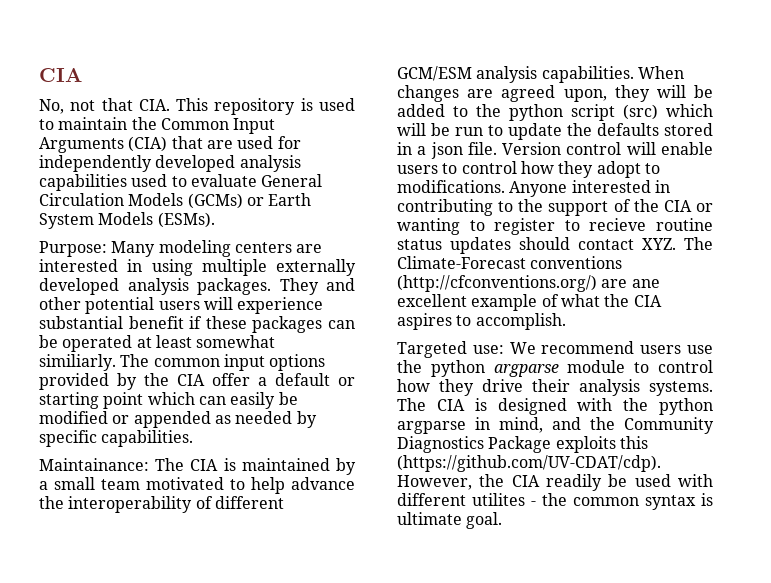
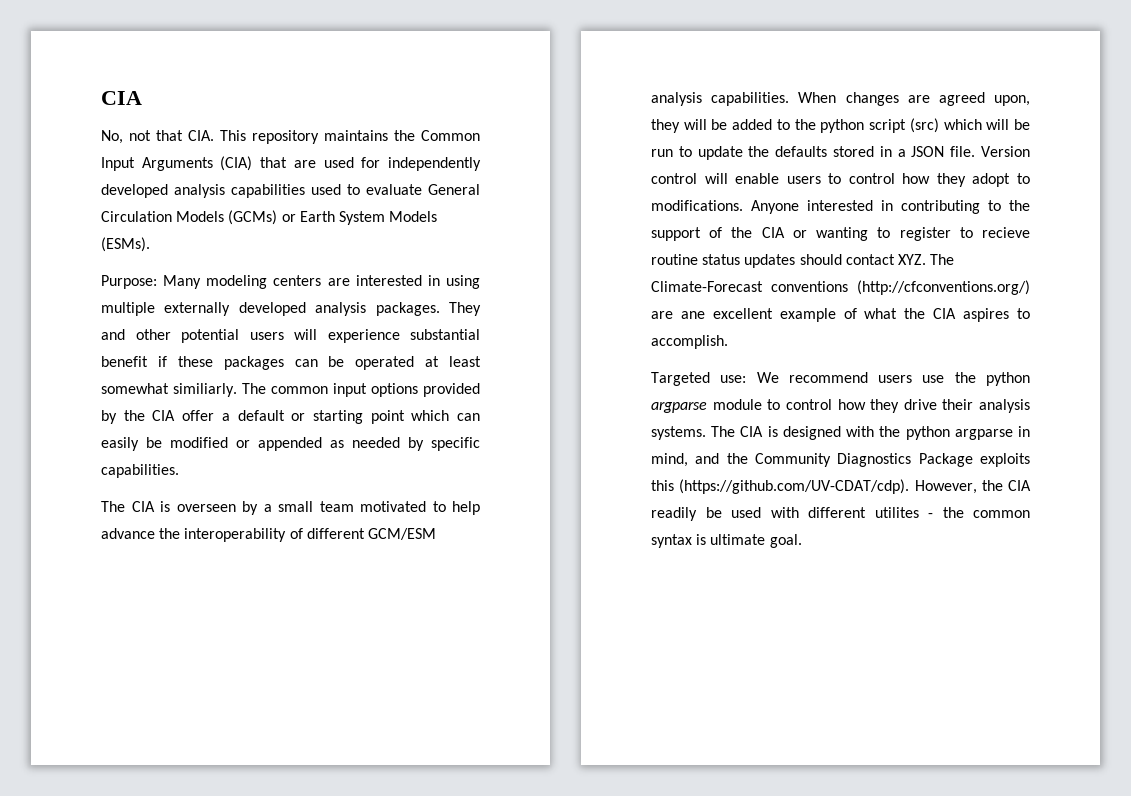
[300,98,355,111] [39,117,128,130] is used to maintain -> [324,130,388,141] maintains
[39,458,330,471] Maintainance: The CIA is maintained -> [101,501,236,512] The CIA is overseen
[430,142,463,159] json -> [911,146,945,157] JSON

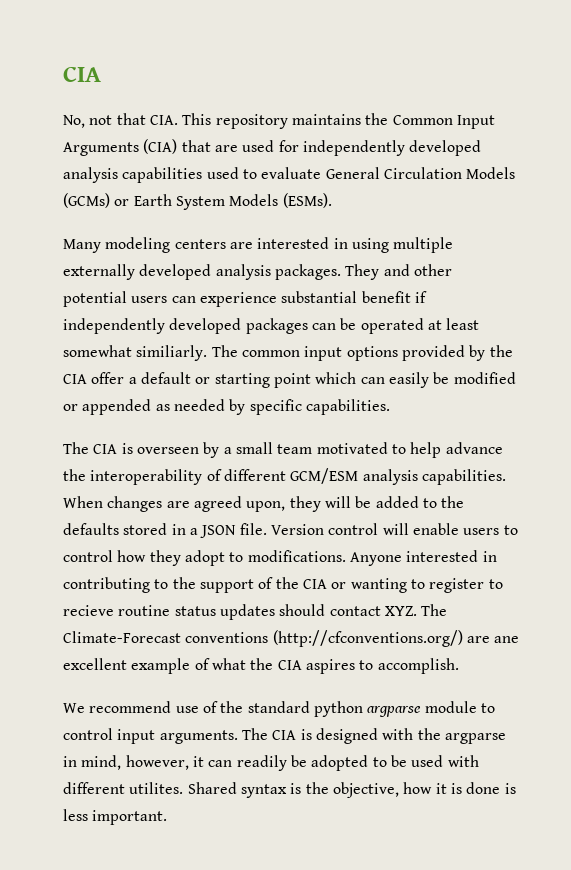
[101,275,157,289] Purpose: -> (332, 200) none
[294,329,317,340] will -> [171,296,196,303] can
[177,356,213,367] these -> [63,318,242,334] independently developed
[820,118,1030,133] [651,146,770,160] python script (src) which will be run to update the -> (465, 502) none
[651,372,976,386] Targeted use: We recommend users use the -> [63,701,310,713] We recommend use of the standard
[837,399,1030,413] [651,426,706,440] how they drive their analysis systems. -> [117,729,238,744] input arguments.
[905,426,950,440] python -> (441, 734) none
[695,453,1030,467] [651,479,1031,494] [651,507,1030,521] [651,534,802,548] and the Community Diagnostics Package exploits this (https://github.com/UV-CDAT/cdp). However, the CIA readily be used with different utilites - the common syntax is ultimate goal. -> [125,755,479,771] [63,782,516,798] [63,809,168,825] however, it can readily be adopted to be used with different utilites. Shared syntax is the objective, how it is done is less important.

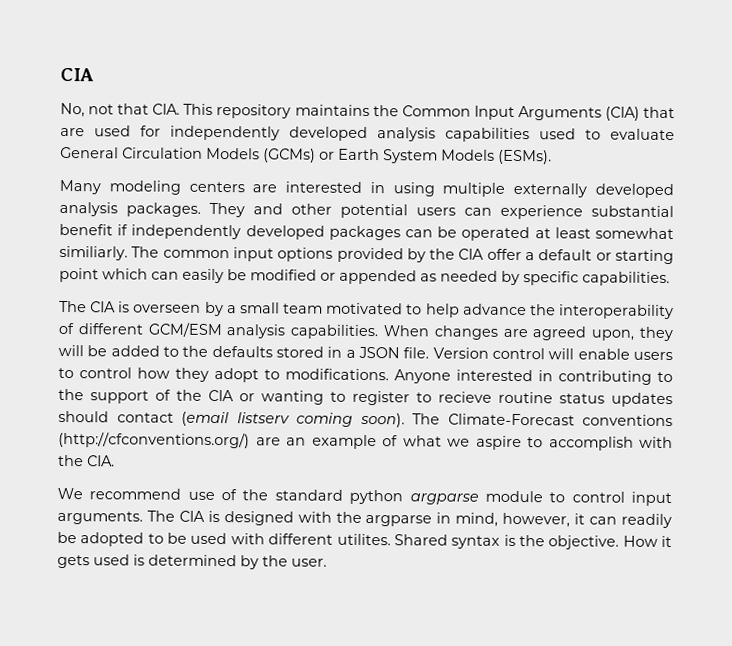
[384,606,417,616] XYZ. -> [181,411,405,428] (email listserv coming soon).
[494,636,520,643] [63,658,127,670] ane excellent -> [286,437,306,446] an
[250,658,459,674] the CIA aspires to accomplish. -> [447,435,673,451] [58,454,115,467] we aspire to accomplish with the CIA.
[332,782,516,798] [63,809,168,825] objective, how it is done is less important. -> [548,535,672,550] [57,554,327,570] objective. How it gets used is determined by the user.

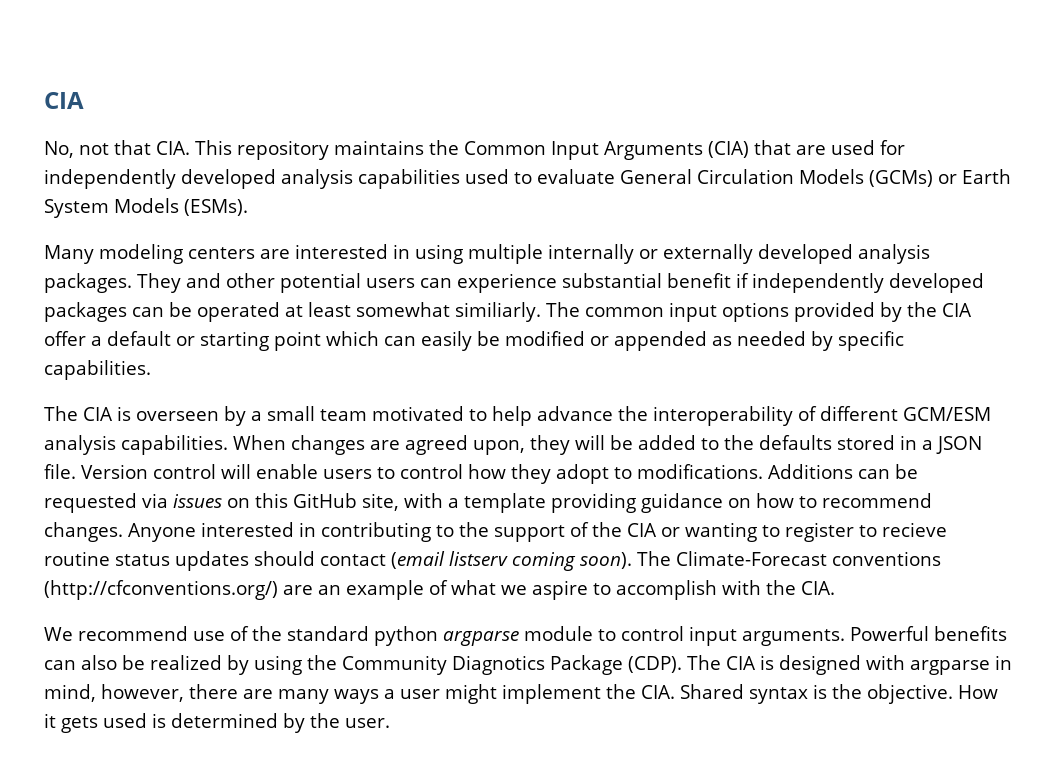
(506, 189) none -> [548,244,658,264] internally or
(389, 374) none -> [768,464,918,479] [44,493,932,513] [44,522,123,542] Additions can be requested via issues on this GitHub site, with a template providing guidance on how to recommend changes.
(143, 517) none -> [850,626,1007,641] [44,655,682,675] Powerful benefits can also be realized by using the Community Diagnotics Package (CDP).
[335,511,362,523] the -> (905, 662) none
[574,513,672,529] [57,531,391,547] it can readily be adopted to be used with different utilites. -> [189,684,675,704] there are many ways a user might implement the CIA.

